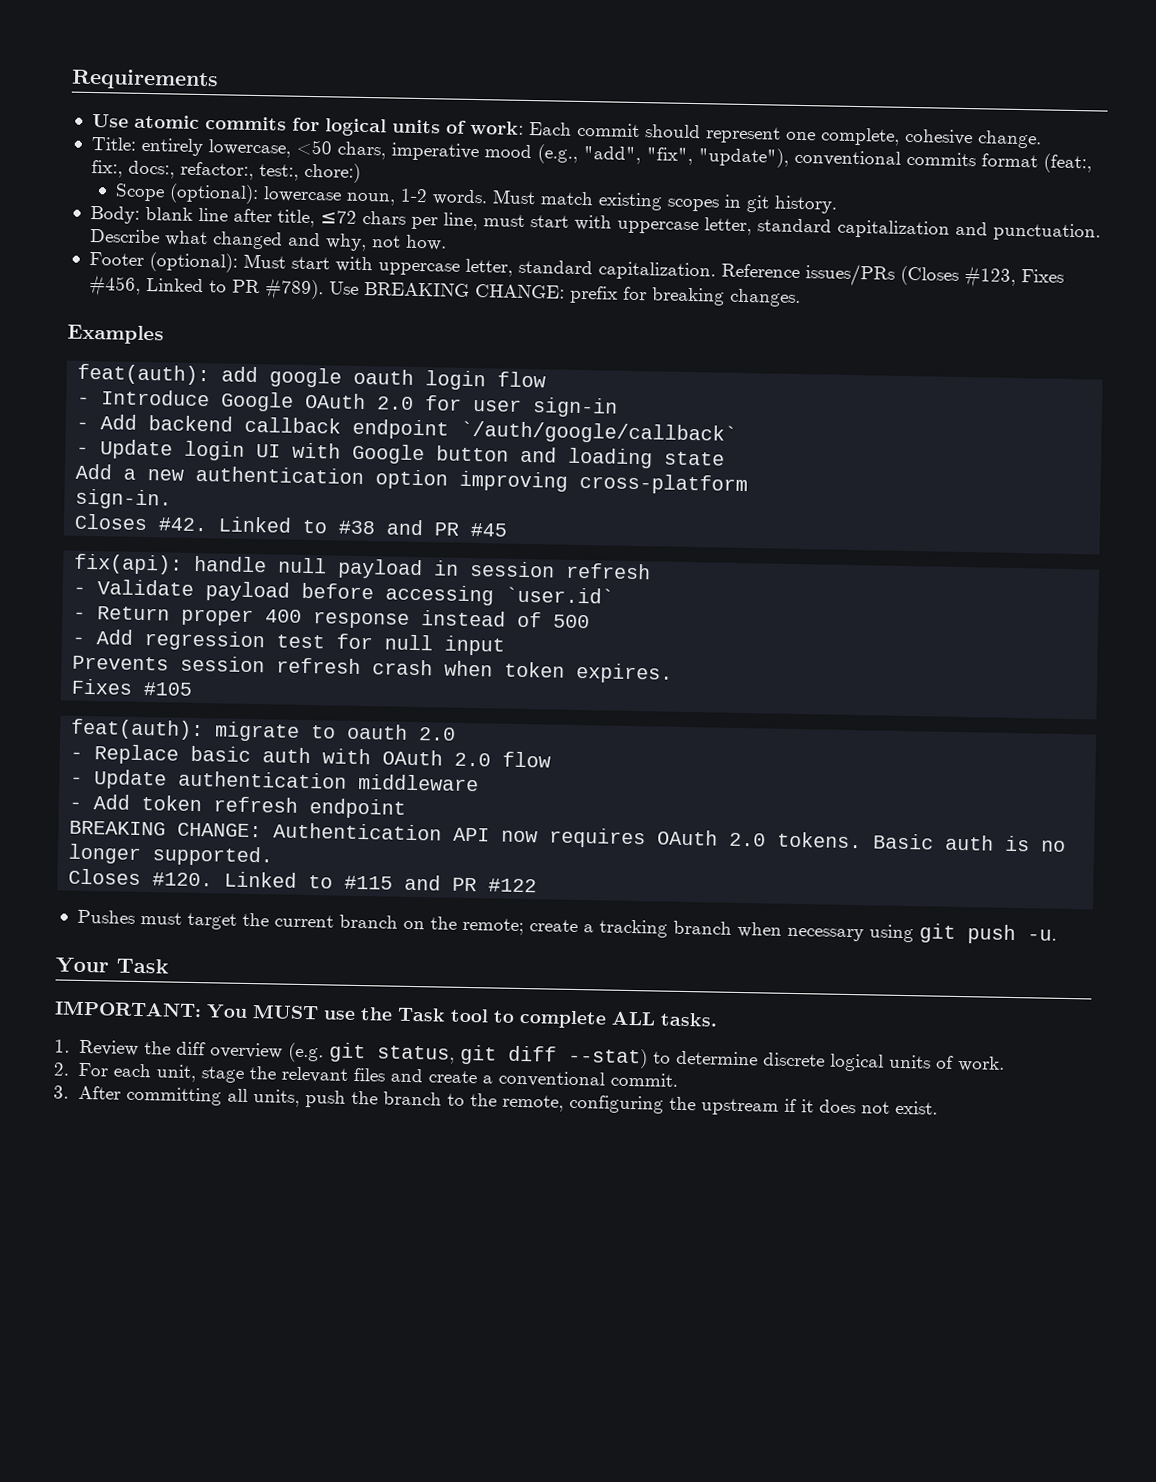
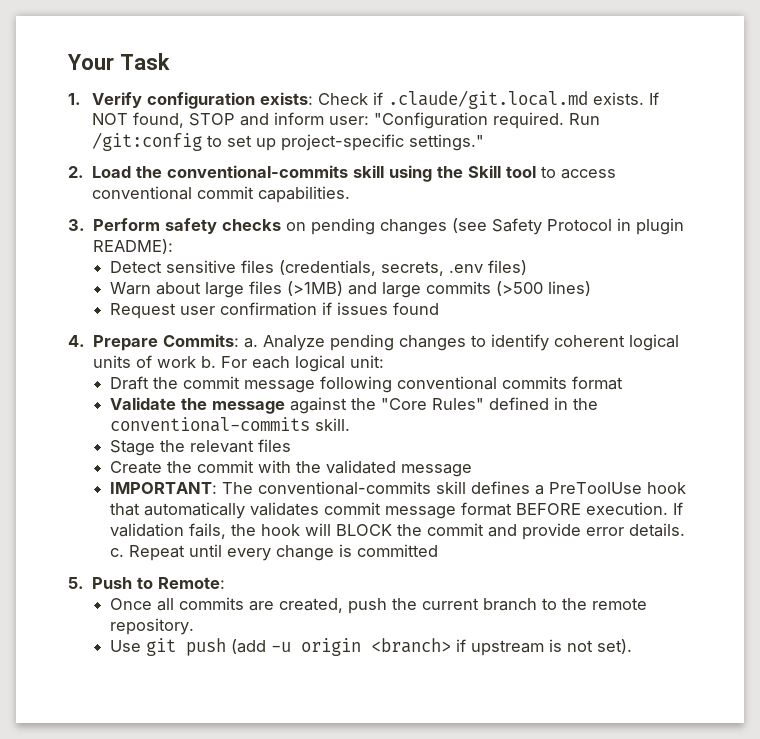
[71,68,219,91] [91,113,1042,149] [90,136,1092,174] [90,159,361,183] [115,183,839,214] [89,205,1101,242] [89,228,447,252] [88,251,1064,288] [88,274,801,307] [67,324,164,345] [77,363,547,391] [77,389,619,418] [76,414,738,445] [76,439,726,469] [75,463,749,496] [75,488,173,510] [74,513,508,537] [73,553,652,580] [73,579,615,606] [73,606,591,629] [72,629,506,656] [72,655,674,684] [71,678,193,696] [70,718,457,742] [70,744,552,768] [70,769,480,792] [69,794,407,819] [69,820,1067,852] [68,843,274,867] [68,868,538,893] [76,909,1057,945] [55,957,169,974] [54,1000,718,1029] [54,1039,1006,1072] [53,1062,679,1088] [53,1085,939,1116] Requirements // Use atomic commits for logical units of work: Each commit should represent one complete, cohesive change. // Title: entirely lowercase, <50 chars, imperative mood (e.g., "add", "fix", "update"), conventional commits format (feat:, fix:, docs:, refactor:, test:, chore:) // Scope (optional): lowercase noun, 1-2 words. Must match existing scopes in git history. // Body: blank line after title, ≤72 chars per line, must start with uppercase letter, standard capitalization and punctuation. Describe what changed and why, not how. // Footer (optional): Must start with uppercase letter, standard capitalization. Reference issues/PRs (Closes #123, Fixes #456, Linked to PR #789). Use BREAKING CHANGE: prefix for breaking changes. // Examples // feat(auth): add google oauth login flow // - Introduce Google OAuth 2.0 for user sign-in // - Add backend callback endpoint `/auth/google/callback` // - Update login UI with Google button and loading state // Add a new authentication option improving cross-platform // sign-in. // Closes #42. Linked to #38 and PR #45 // fix(api): handle null payload in session refresh // - Validate payload before accessing `user.id` // - Return proper 400 response instead of 500 // - Add regression test for null input // Prevents session refresh crash when token expires. // Fixes #105 // feat(auth): migrate to oauth 2.0 // - Replace basic auth with OAuth 2.0 flow // - Update authentication middleware // - Add token refresh endpoint // BREAKING CHANGE: Authentication API now requires OAuth 2.0 tokens. Basic auth is no longer supported. // Closes #120. Linked to #115 and PR #122 // Pushes must target the current branch on the remote; create a tracking branch when necessary using git push -u. // Your Task // IMPORTANT: You MUST use the Task tool to complete ALL tasks. // 1. Review the diff overview (e.g. git status, git diff --stat) to determine discrete logical units of work. // 2. For each unit, stage the relevant files and create a conventional commit. // 3. After committing all units, push the branch to the remote, configuring the upstream if it does not exist. -> [67,53,170,70] [68,90,659,109] [91,112,600,129] [91,132,484,151] [68,165,617,182] [92,186,351,203] [68,218,685,235] [93,239,174,254] [110,260,528,276] [110,281,592,298] [110,302,440,319] [68,334,680,351] [93,355,385,372] [110,376,624,393] [110,397,599,414] [110,417,351,432] [110,439,292,456] [110,460,473,477] [110,481,687,495] [110,502,684,519] [110,523,686,540] [110,544,439,561] [68,577,226,589] [110,597,648,614] [110,618,195,635] [110,638,633,656] Your Task // 1. Verify configuration exists: Check if .claude/git.local.md exists. If NOT found, STOP and inform user: "Configuration required. Run /git:config to set up project-specific settings." // 2. Load the conventional-commits skill using the Skill tool to access conventional commit capabilities. // 3. Perform safety checks on pending changes (see Safety Protocol in plugin README): // Detect sensitive files (credentials, secrets, .env files) // Warn about large files (>1MB) and large commits (>500 lines) // Request user confirmation if issues found // 4. Prepare Commits: a. Analyze pending changes to identify coherent logical units of work b. For each logical unit: // Draft the commit message following conventional commits format // Validate the message against the "Core Rules" defined in the conventional-commits skill. // Stage the relevant files // Create the commit with the validated message // IMPORTANT: The conventional-commits skill defines a PreToolUse hook that automatically validates commit message format BEFORE execution. If validation fails, the hook will BLOCK the commit and provide error details. c. Repeat until every change is committed // 5. Push to Remote: // Once all commits are created, push the current branch to the remote repository. // Use git push (add -u origin <branch> if upstream is not set).

